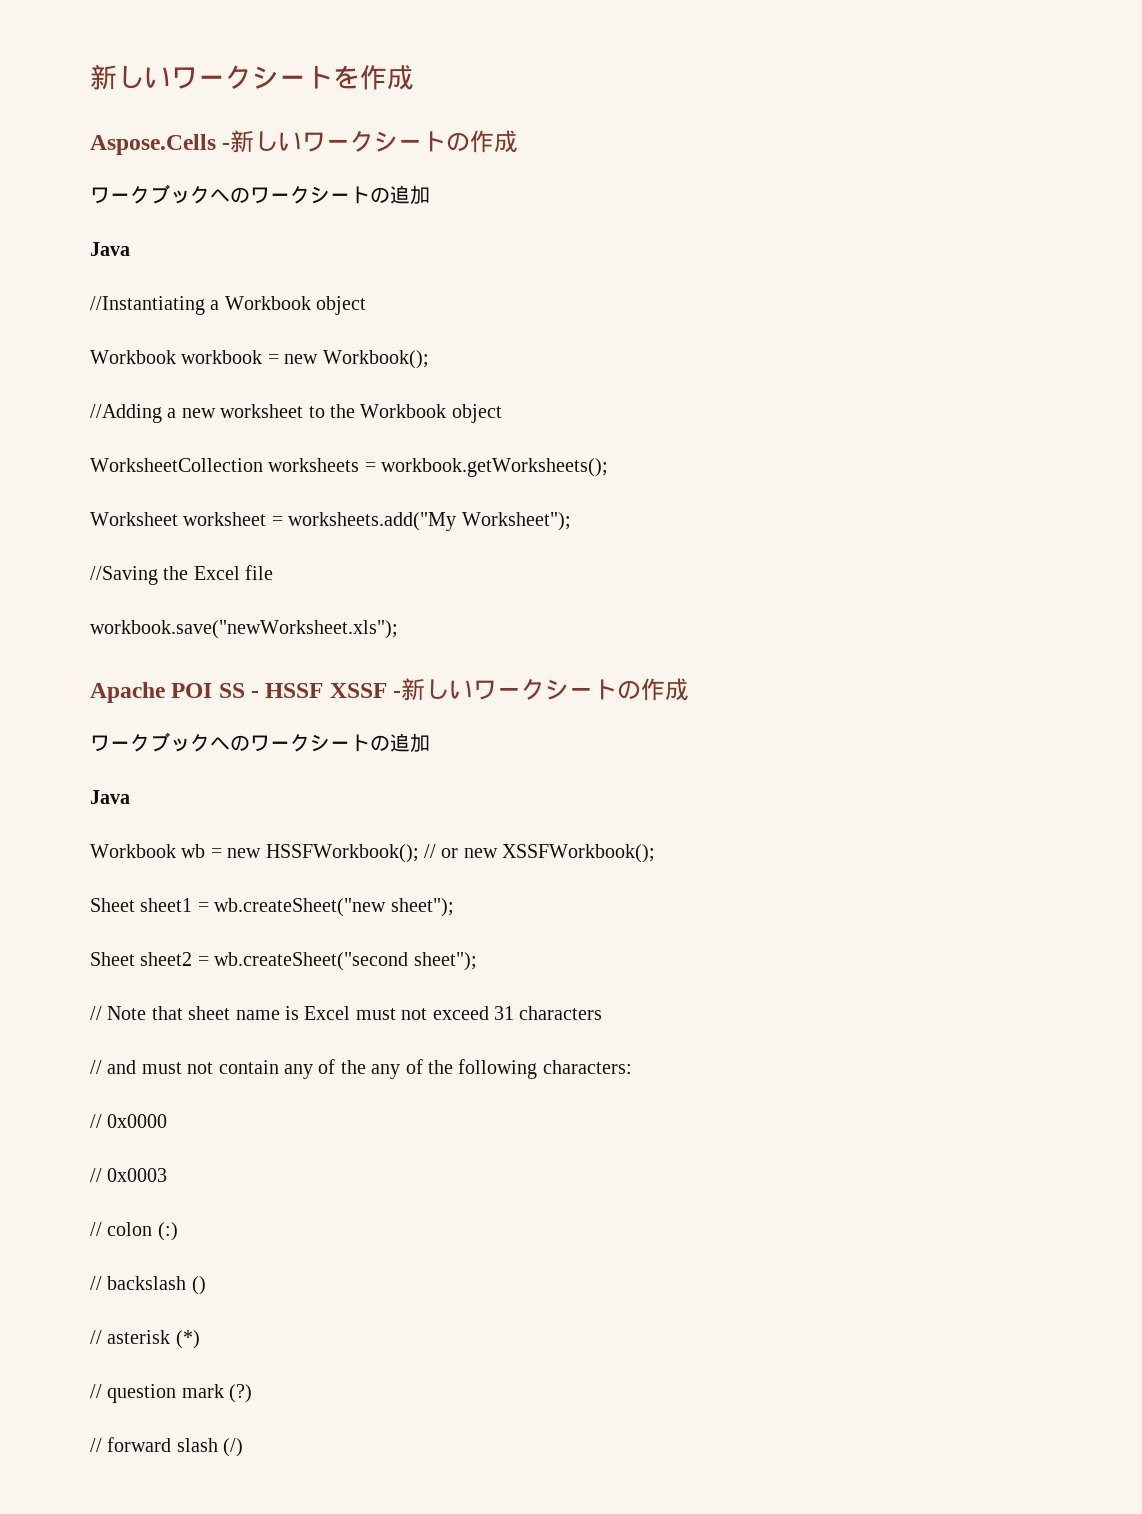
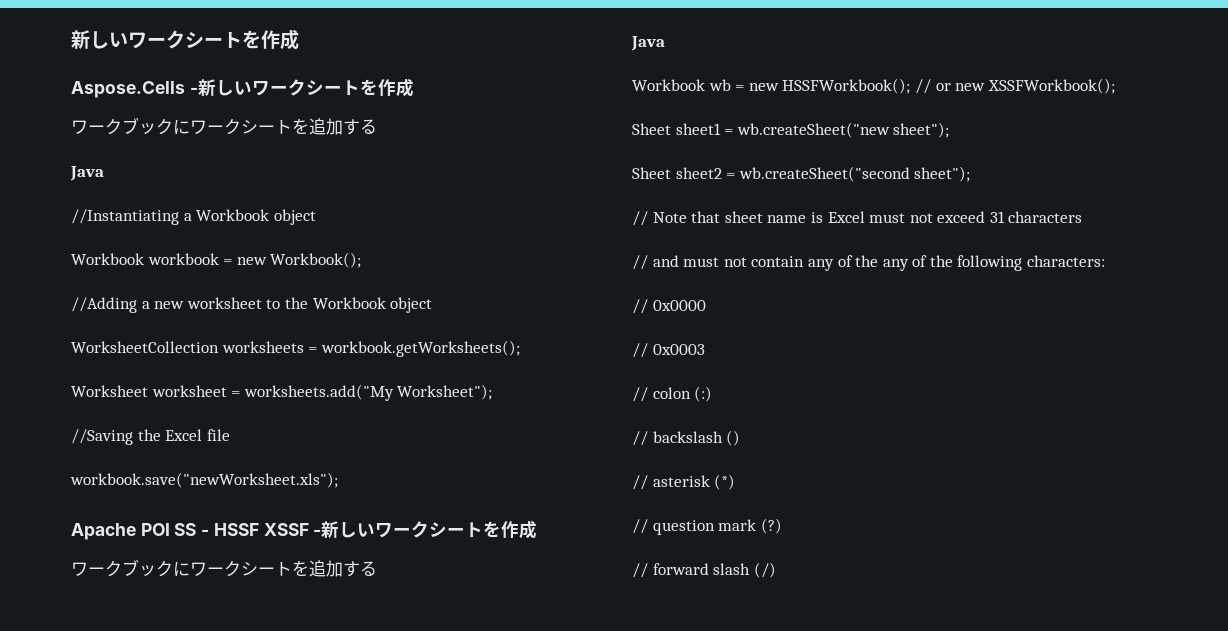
[446,130,519,153] [90,184,430,205] の作成 // ワークブックへのワークシートの追加 -> [359,78,414,97] [71,117,377,135] を作成 // ワークブックにワークシートを追加する
[617,678,690,701] [90,732,430,753] の作成 // ワークブックへのワークシートの追加 -> [483,520,538,539] [71,559,377,577] を作成 // ワークブックにワークシートを追加する

